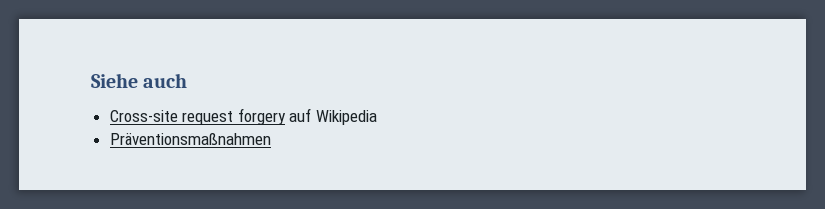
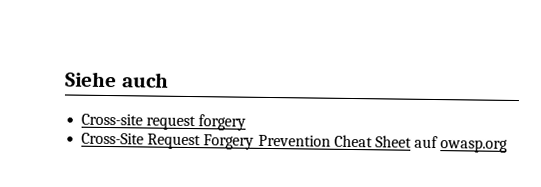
[289,108,378,125] [109,133,271,145] auf Wikipedia // Präventionsmaßnahmen -> [81,132,509,153] // Cross-Site Request Forgery Prevention Cheat Sheet auf owasp.org

